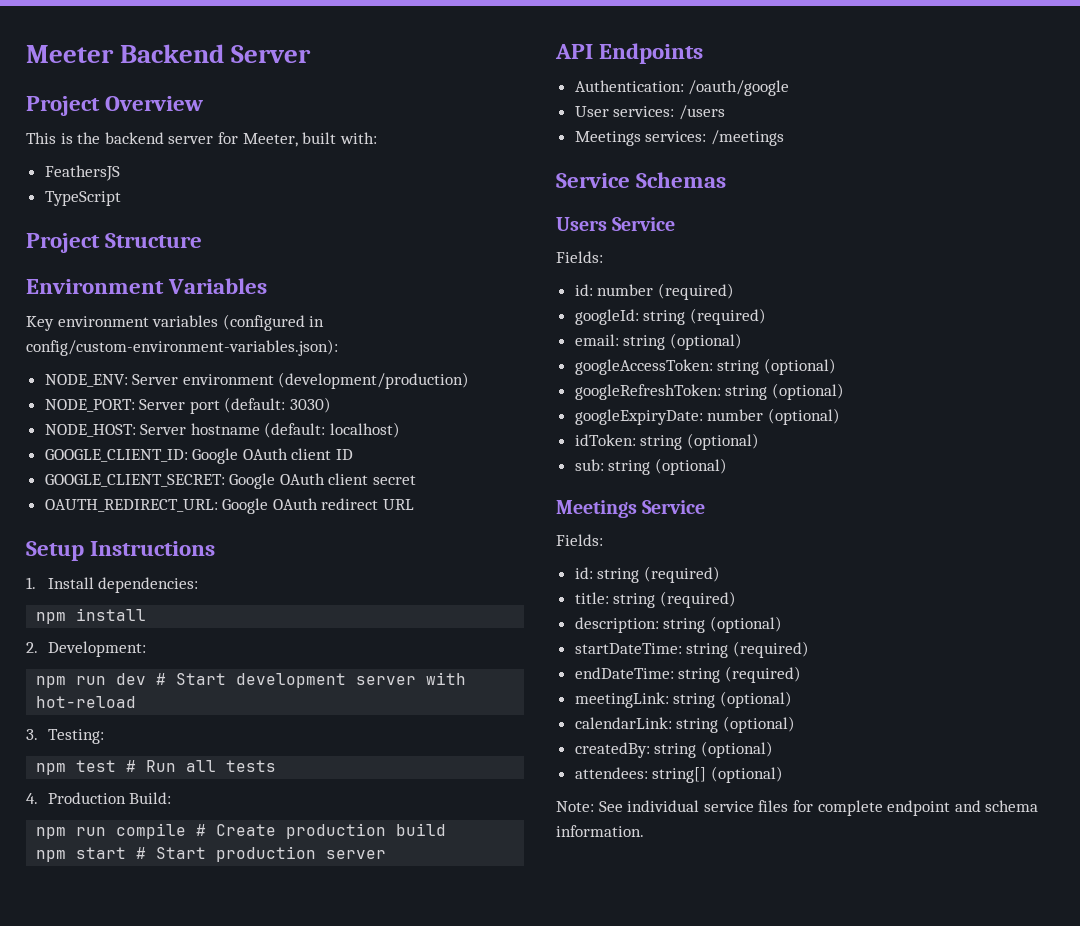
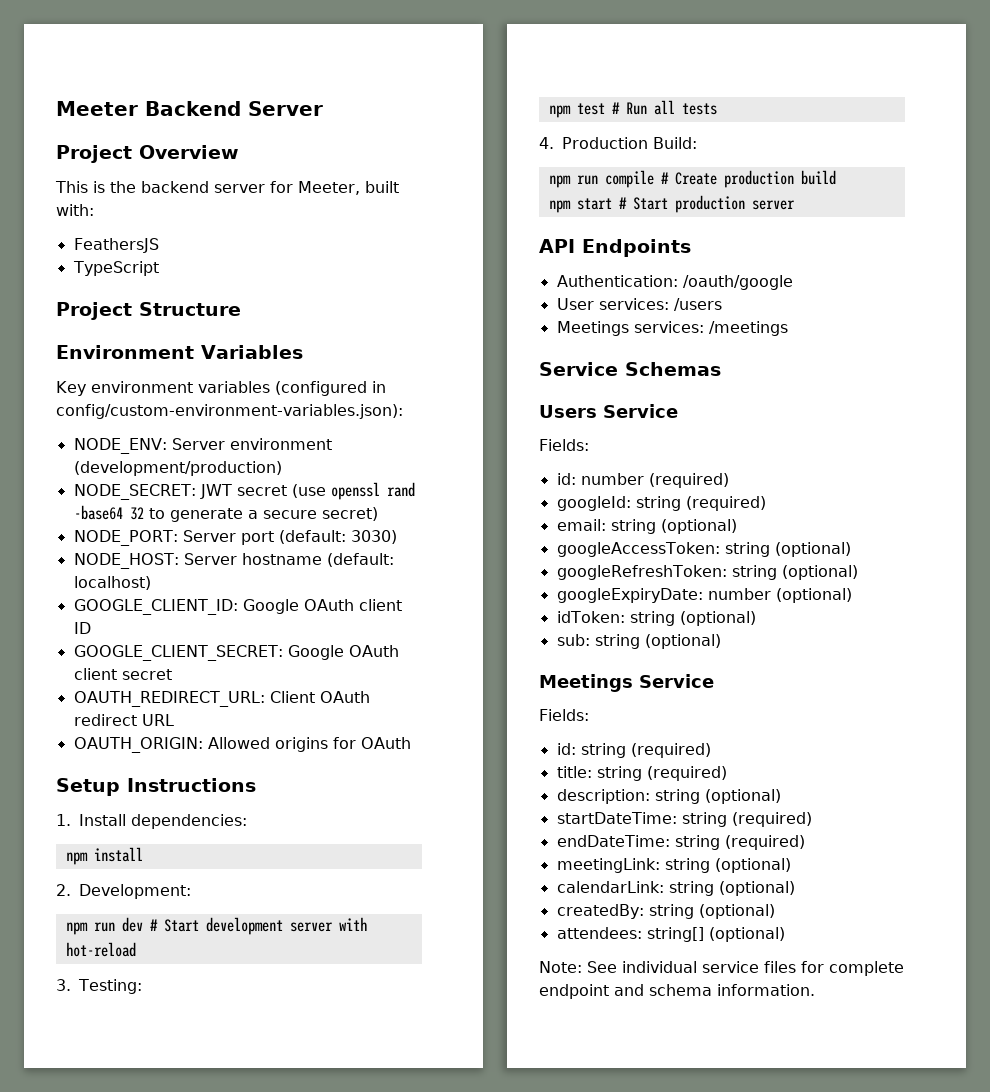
(470, 380) none -> [73,482,415,500] [73,505,378,522] // NODE_SECRET: JWT secret (use openssl rand -base64 32 to generate a secure secret)
[222,498,269,514] Google -> [269,691,315,703] Client
(415, 504) none -> [73,737,411,753] // OAUTH_ORIGIN: Allowed origins for OAuth

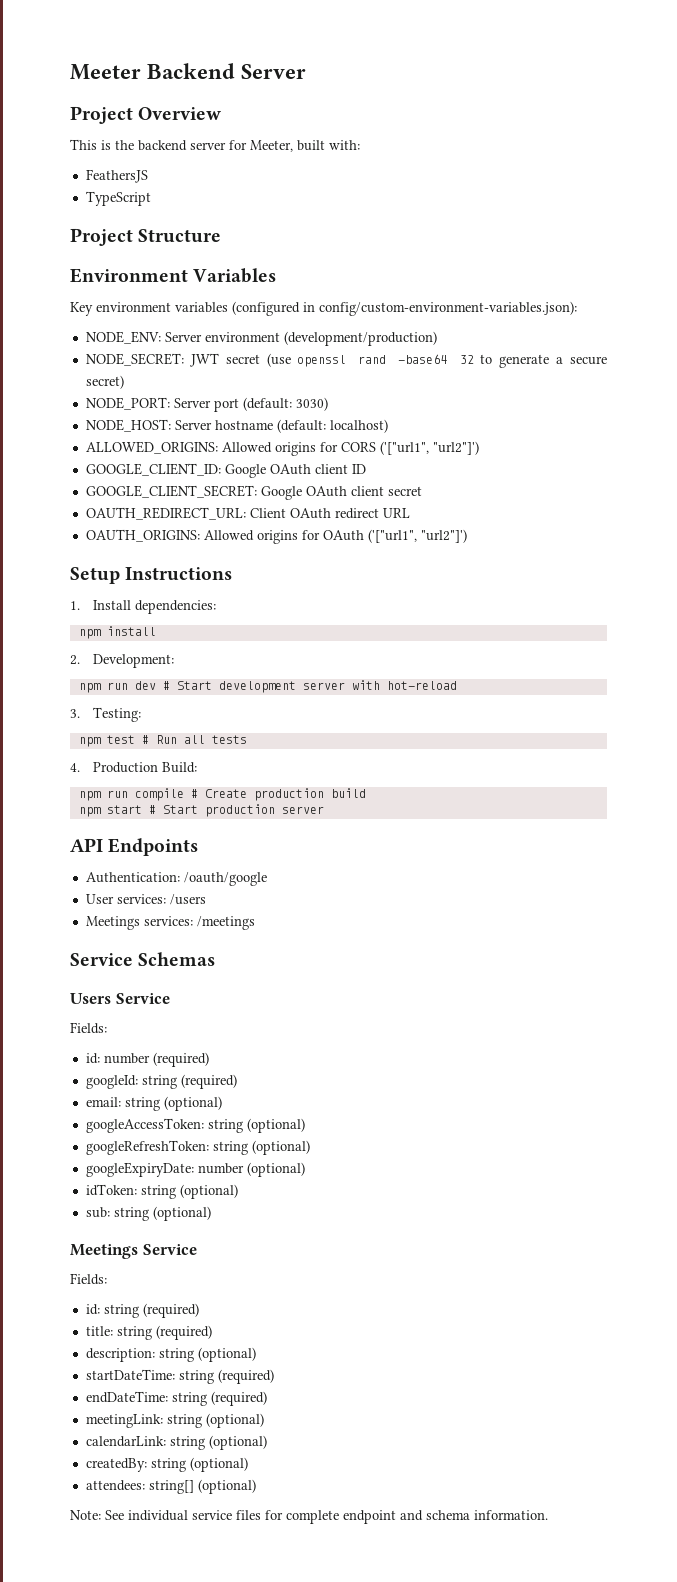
(151, 583) none -> [85,441,479,456] // ALLOWED_ORIGINS: Allowed origins for CORS ('["url1", "url2"]')
[73,737,203,753] OAUTH_ORIGIN: -> [85,529,200,542] OAUTH_ORIGINS:
(411, 743) none -> [367,529,467,543] ('["url1", "url2"]')

